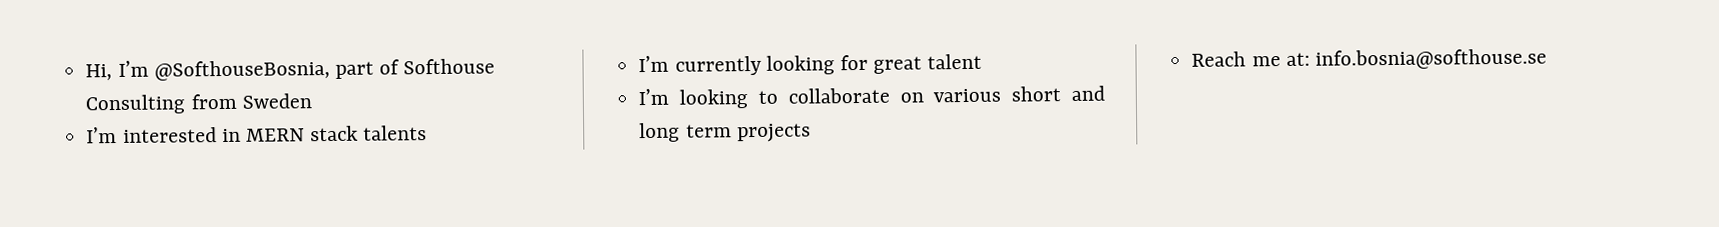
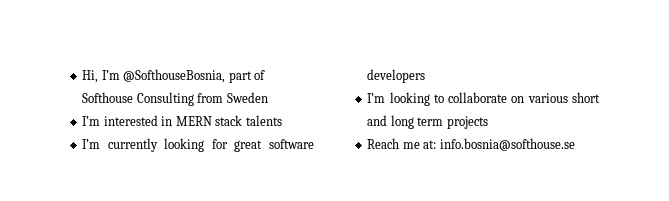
[927,53,983,70] talent -> [269,139,314,149] [367,69,426,83] software developers

